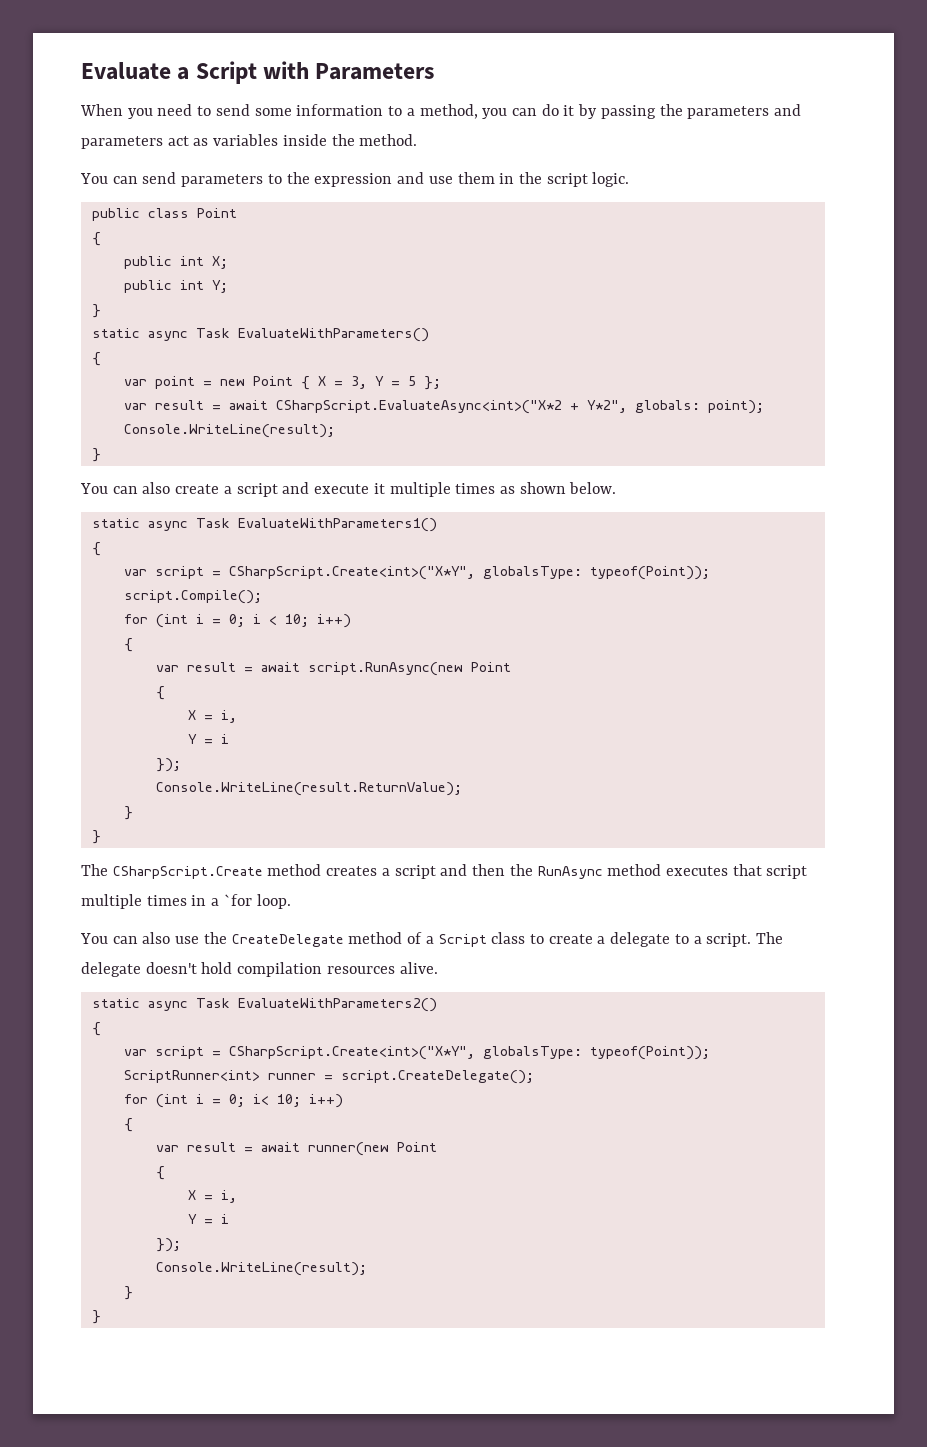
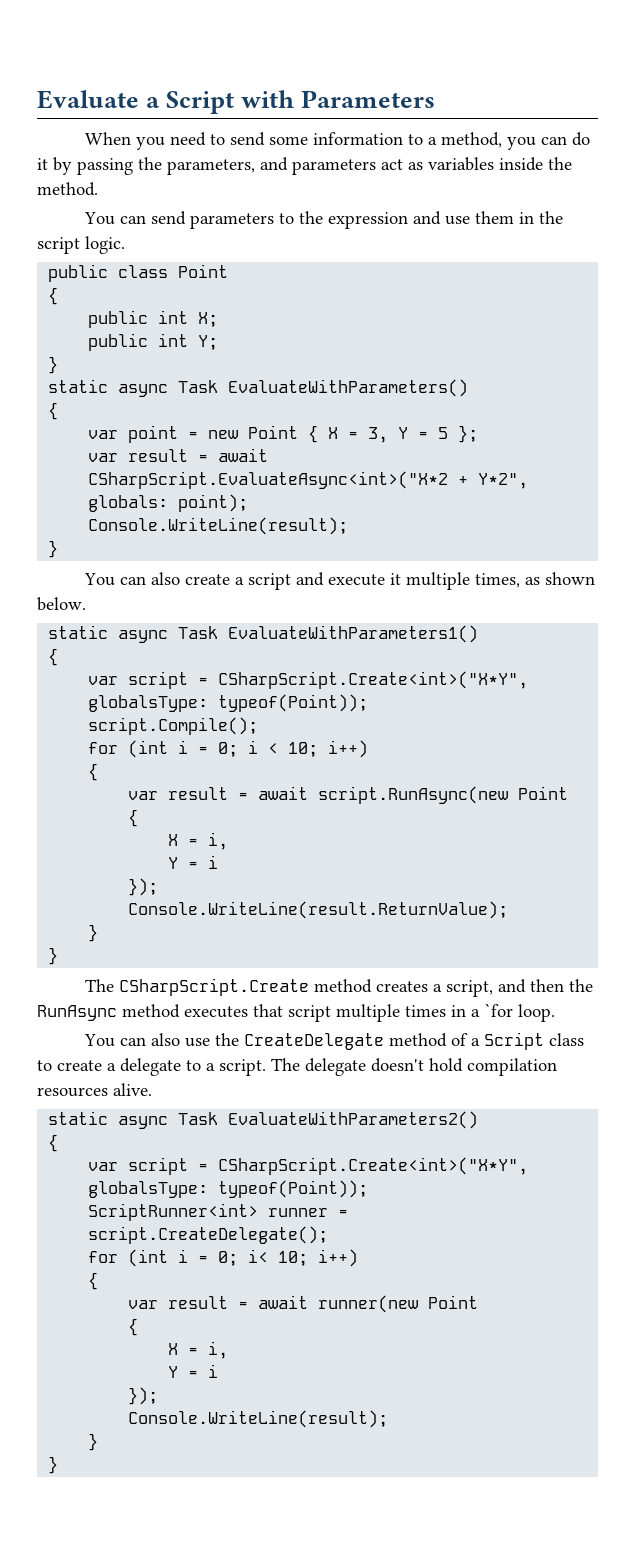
[687,106,770,119] parameters -> [167,159,255,175] parameters,
[455,483,496,494] times -> [474,573,520,588] times,
[394,865,436,879] script -> [445,980,493,997] script,

